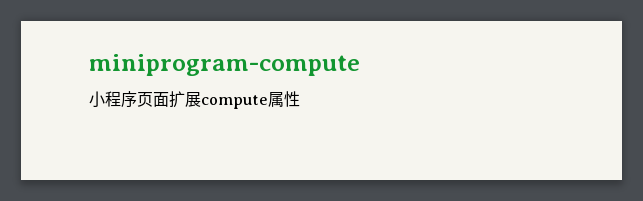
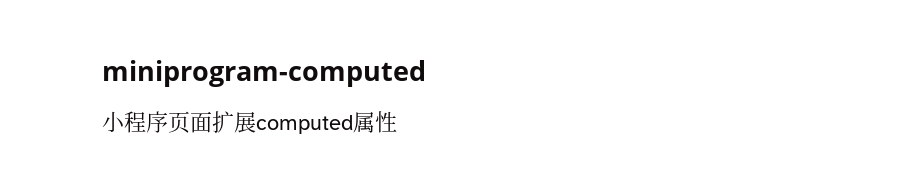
[89,54,360,76] miniprogram-compute -> [102,60,426,87] miniprogram-computed
[201,95,268,109] compute -> [256,115,353,134] computed

